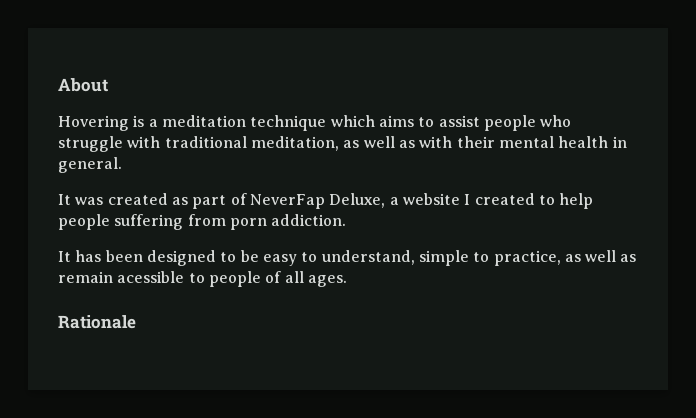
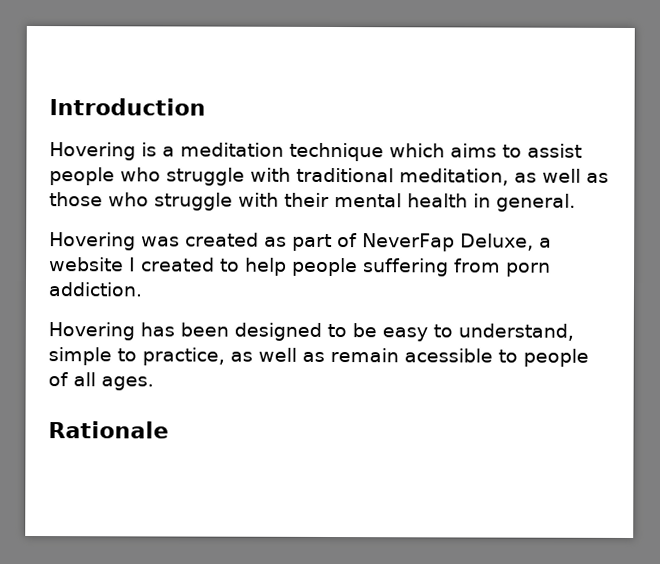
[58,78,108,92] About -> [49,98,206,116] Introduction
(415, 144) none -> [49,192,233,211] those who struggle
[58,194,71,205] It -> [49,232,136,251] Hovering
[58,251,71,262] It -> [48,322,135,341] Hovering

